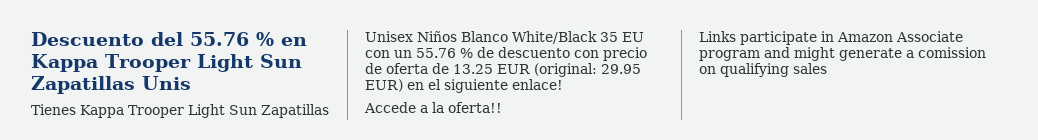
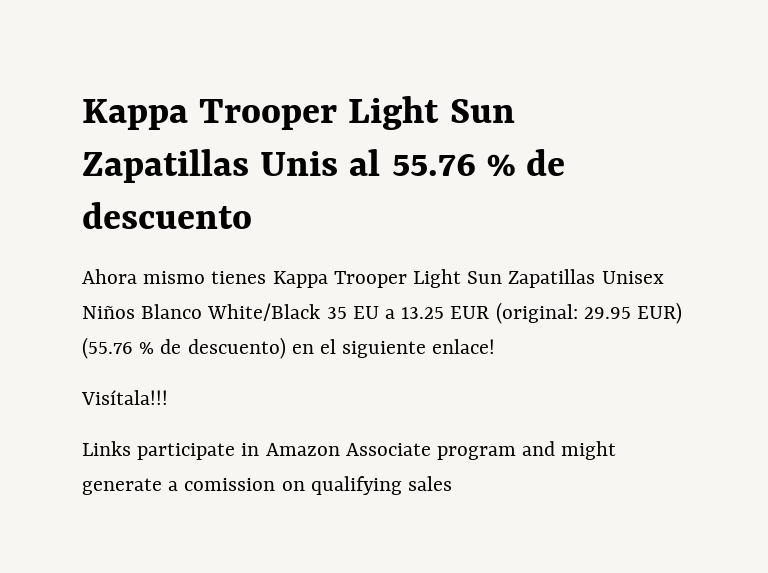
[31,32,307,46] Descuento del 55.76 % en -> (82, 114) none
[31,104,76,115] // Tienes -> [349,149,566,176] [82,202,252,229] [82,269,267,284] al 55.76 % de descuento // Ahora mismo tienes
[365,47,647,61] [365,63,449,74] con un 55.76 % de descuento con precio de oferta de -> [385,309,396,319] a
(403, 85) none -> [82,337,286,359] (55.76 % de descuento)
[364,102,502,113] Accede a la oferta!! -> [81,390,168,405] Visítala!!!

